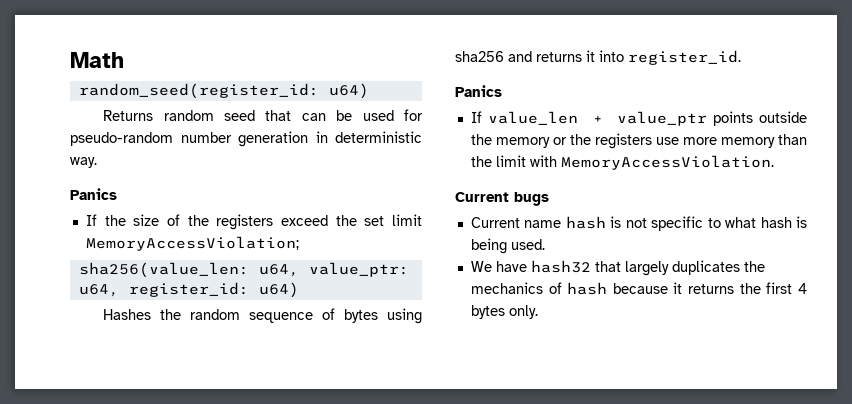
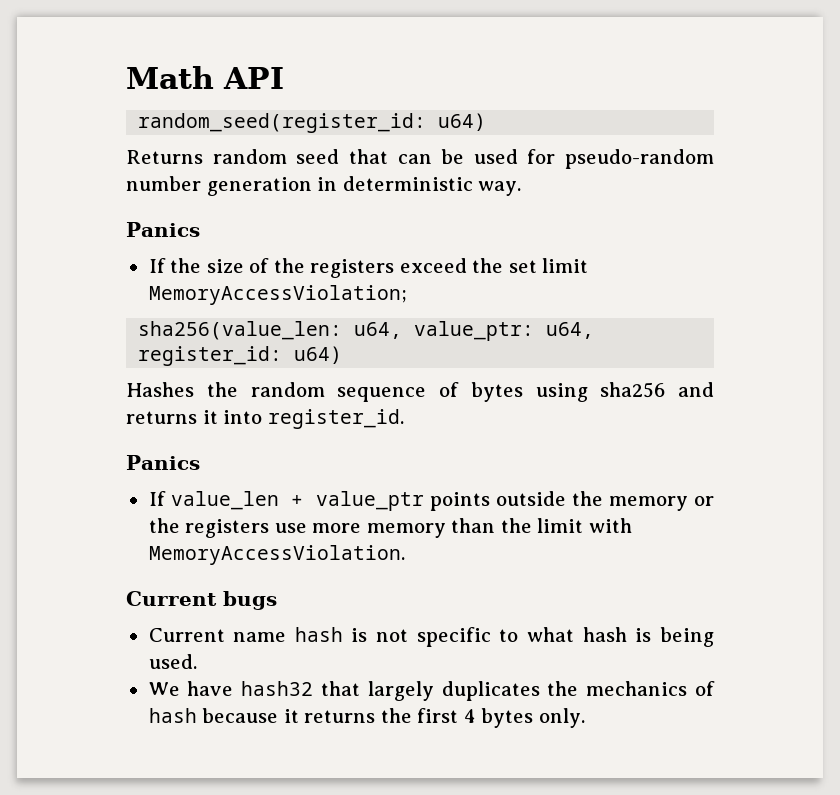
(124, 60) none -> [223,67,284,89] API

